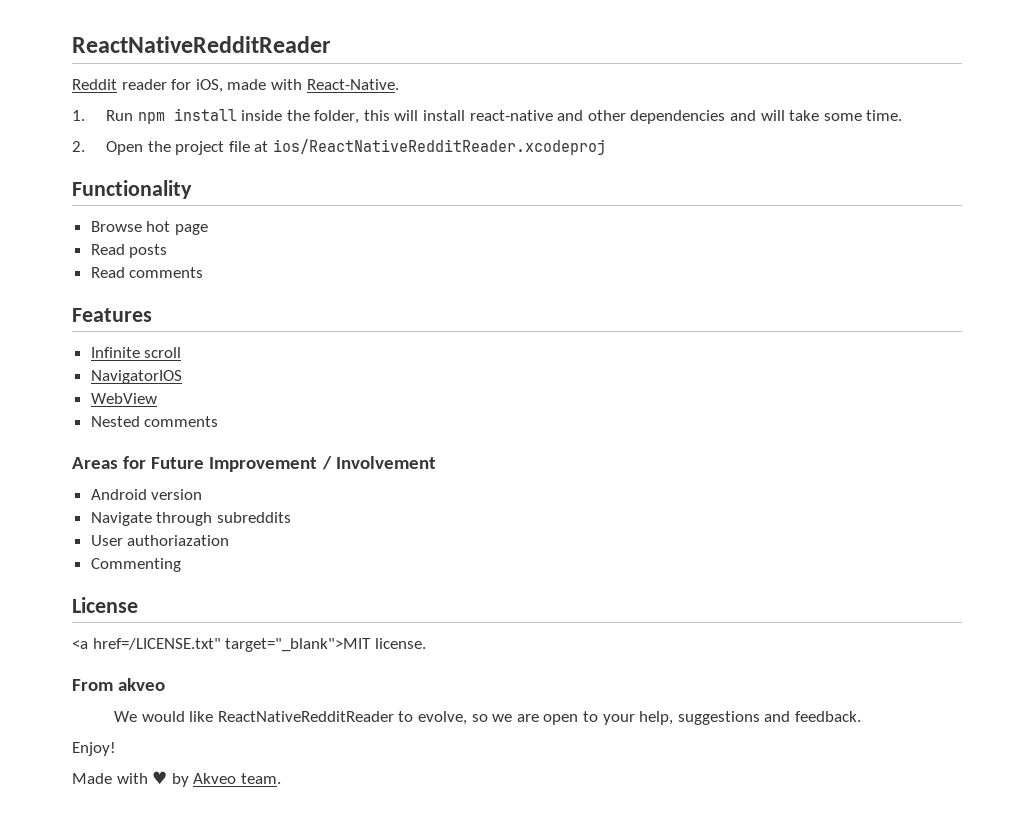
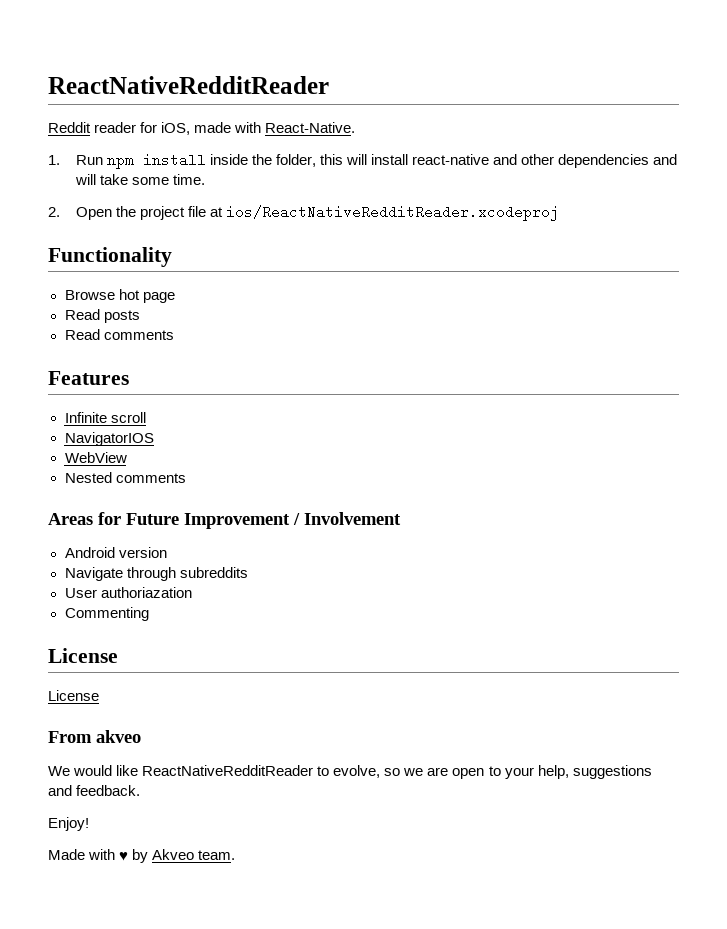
[72,638,426,652] <a href=/LICENSE.txt" target="_blank">MIT license. -> [48,690,99,701] License

